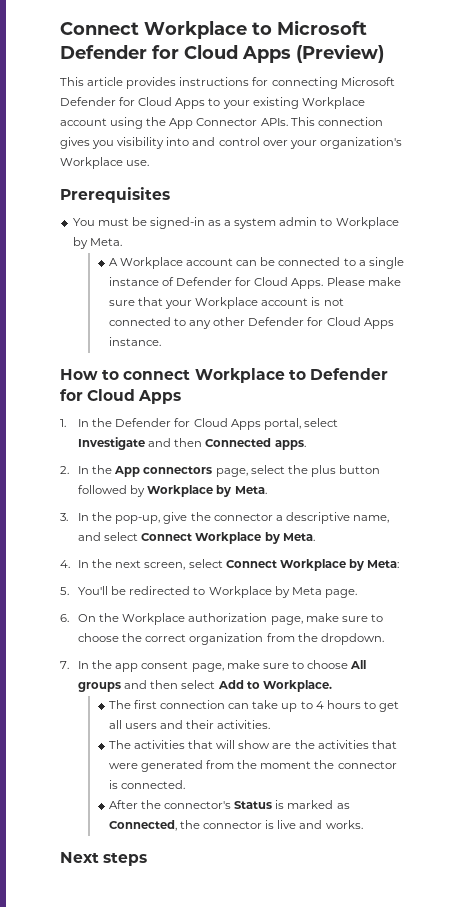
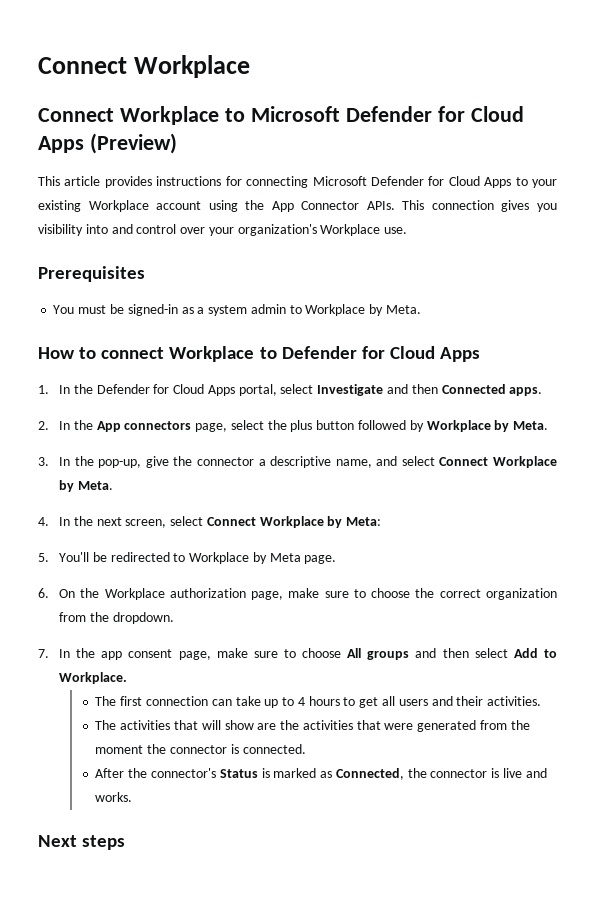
[60,21,247,39] Connect Workplace -> [38,55,250,78] [38,106,219,125] Connect Workplace // Connect Workplace
[108,257,404,269] [108,277,401,289] [108,297,344,309] [108,317,394,329] [108,337,161,346] // A Workplace account can be connected to a single instance of Defender for Cloud Apps. Please make sure that your Workplace account is not connected to any other Defender for Cloud Apps instance. -> (421, 309) none

